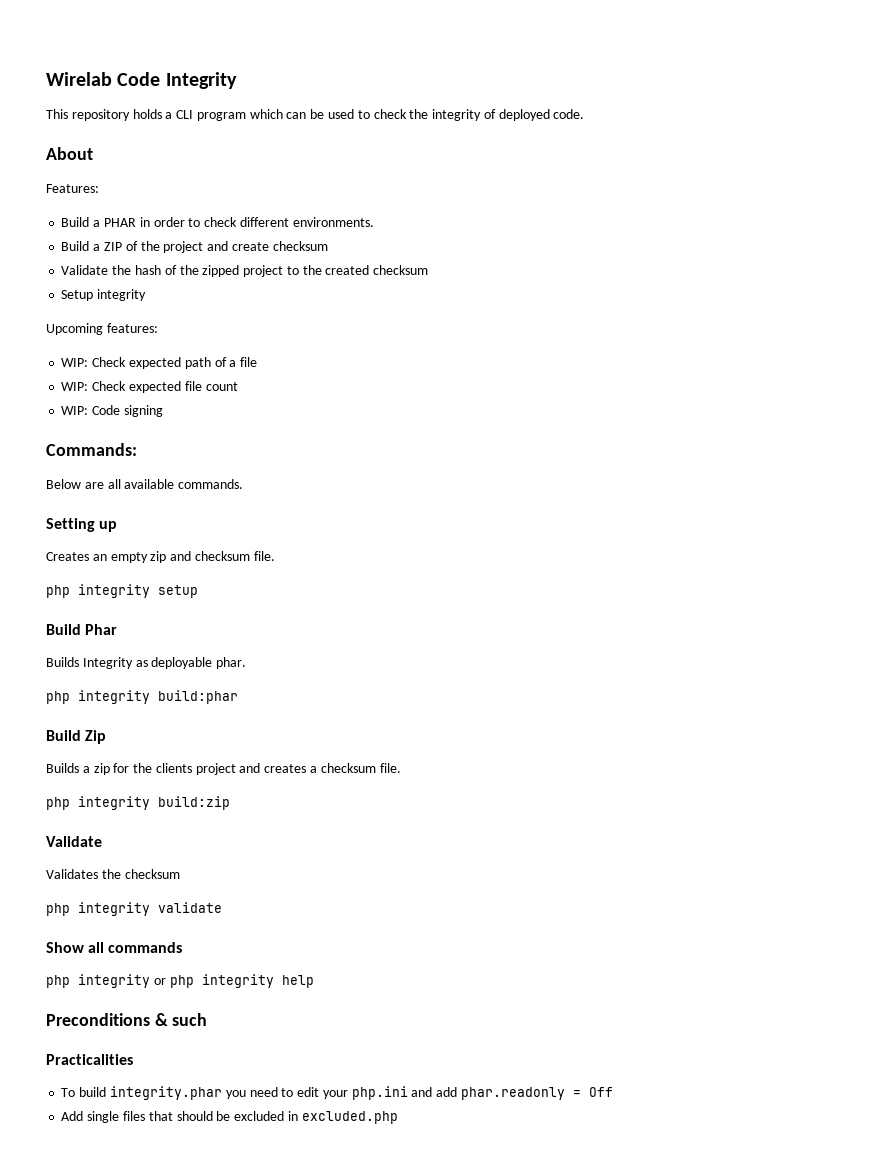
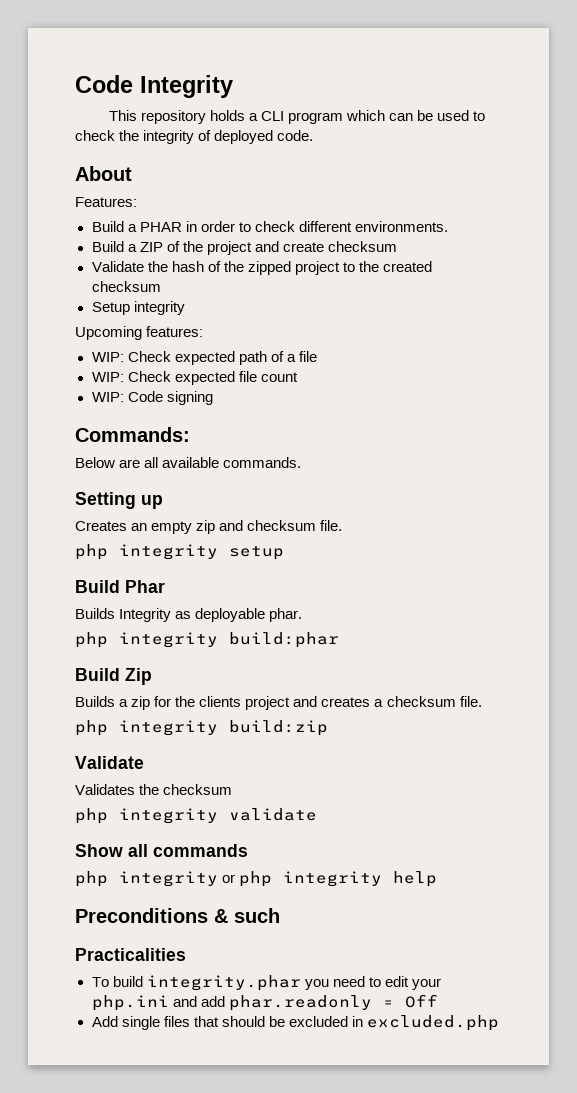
[46,72,112,86] Wirelab -> (75, 84) none

